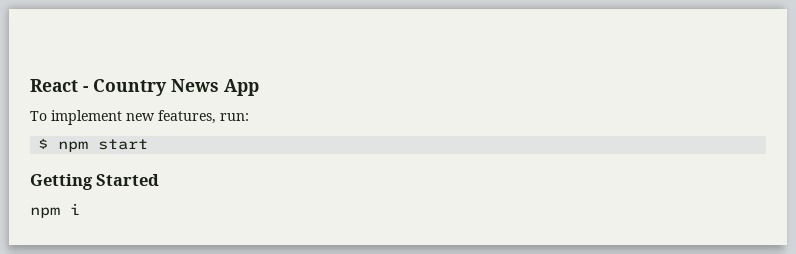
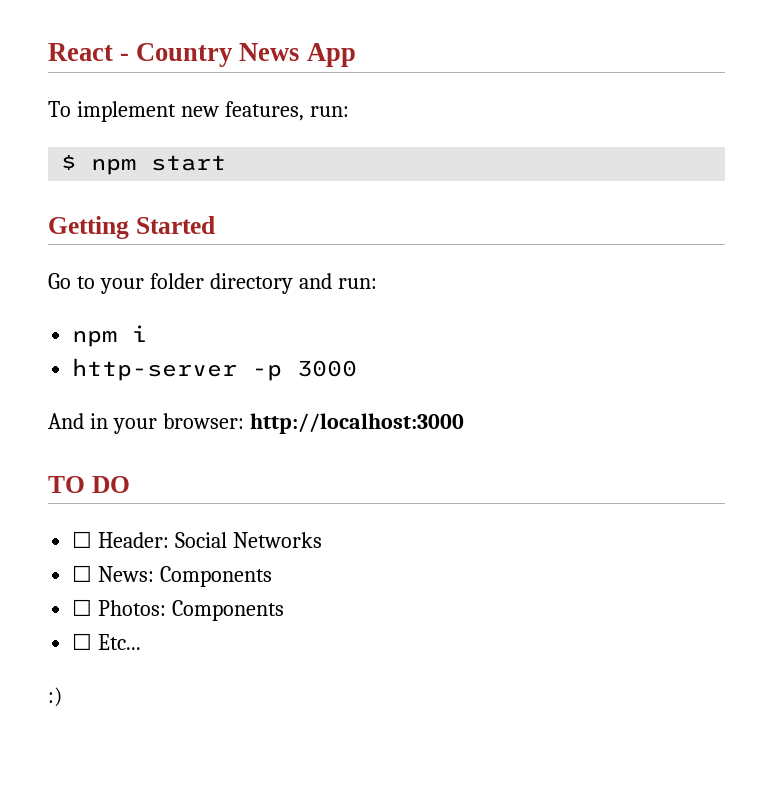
[30,203,80,218] npm i -> [48,273,377,294] [72,325,148,347] [72,358,358,381] [48,413,464,434] [48,476,130,493] [72,531,323,548] [72,565,273,587] [72,599,285,621] [72,633,142,650] [48,687,62,707] Go to your folder directory and run: // npm i // http-server -p 3000 // And in your browser: http://localhost:3000 // TO DO // ☐ Header: Social Networks // ☐ News: Components // ☐ Photos: Components // ☐ Etc... // :)

